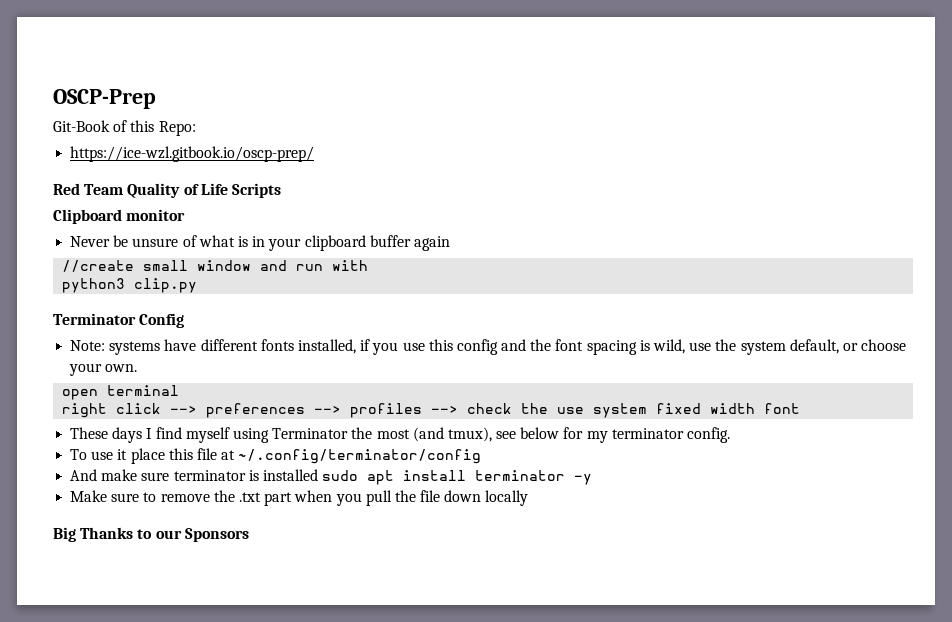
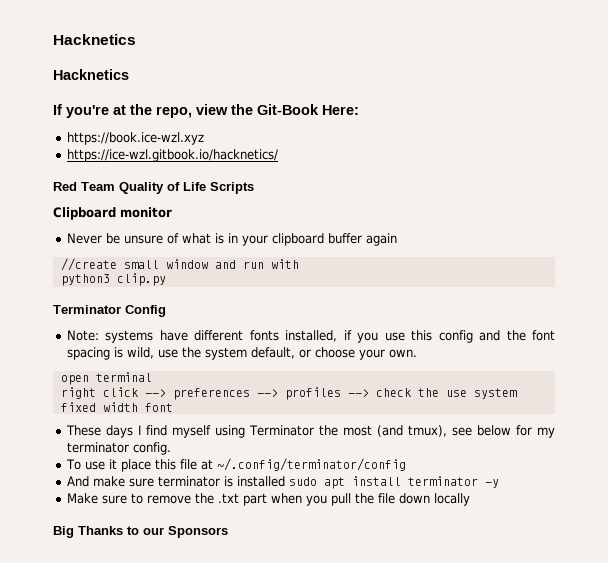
[53,89,156,109] [53,120,196,136] [70,146,315,162] OSCP-Prep // Git-Book of this Repo: // https://ice-wzl.gitbook.io/oscp-prep/ -> [53,34,136,45] [53,69,129,80] [53,104,359,118] [66,132,204,145] [66,149,278,162] Hacknetics // Hacknetics // If you're at the repo, view the Git-Book Here: // https://book.ice-wzl.xyz // https://ice-wzl.gitbook.io/hacknetics/

